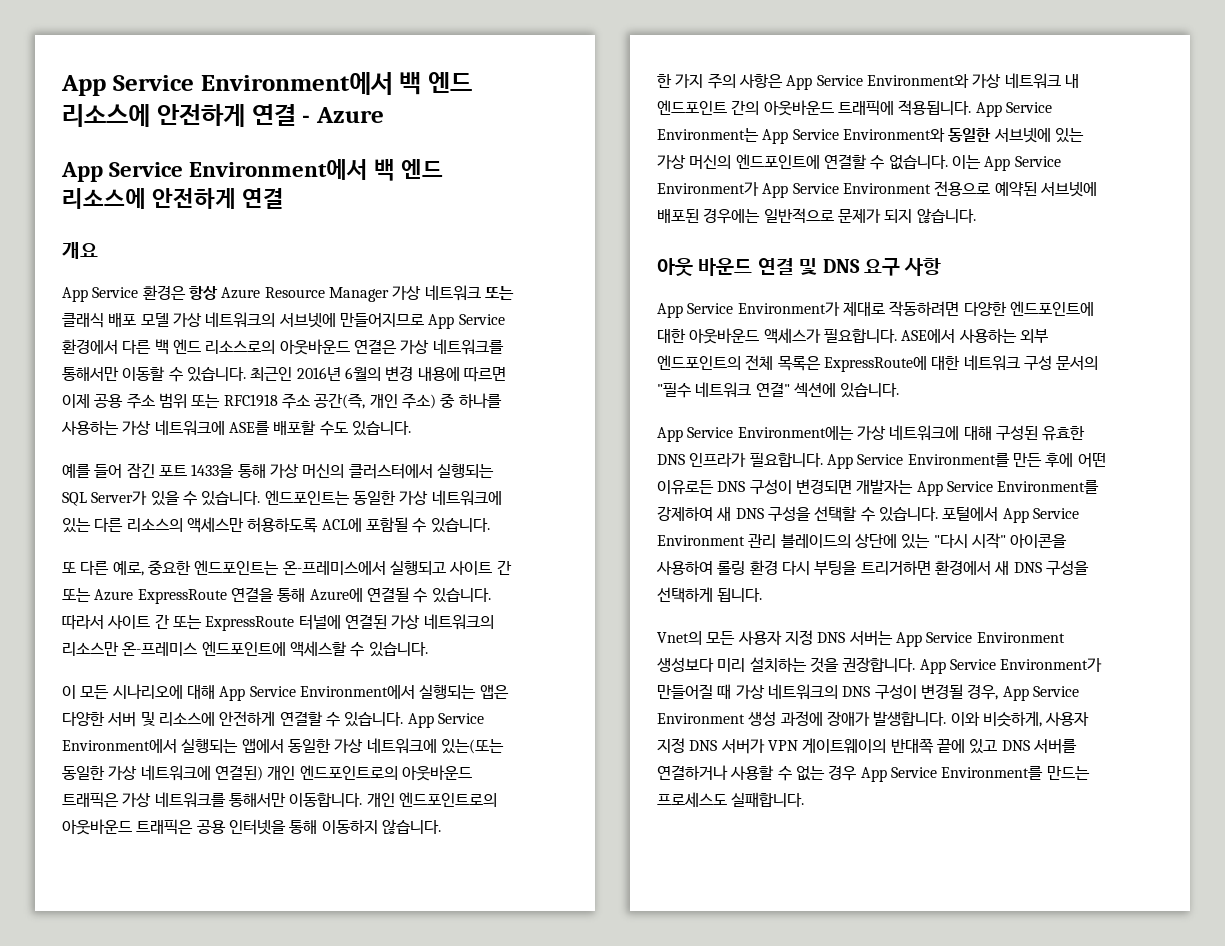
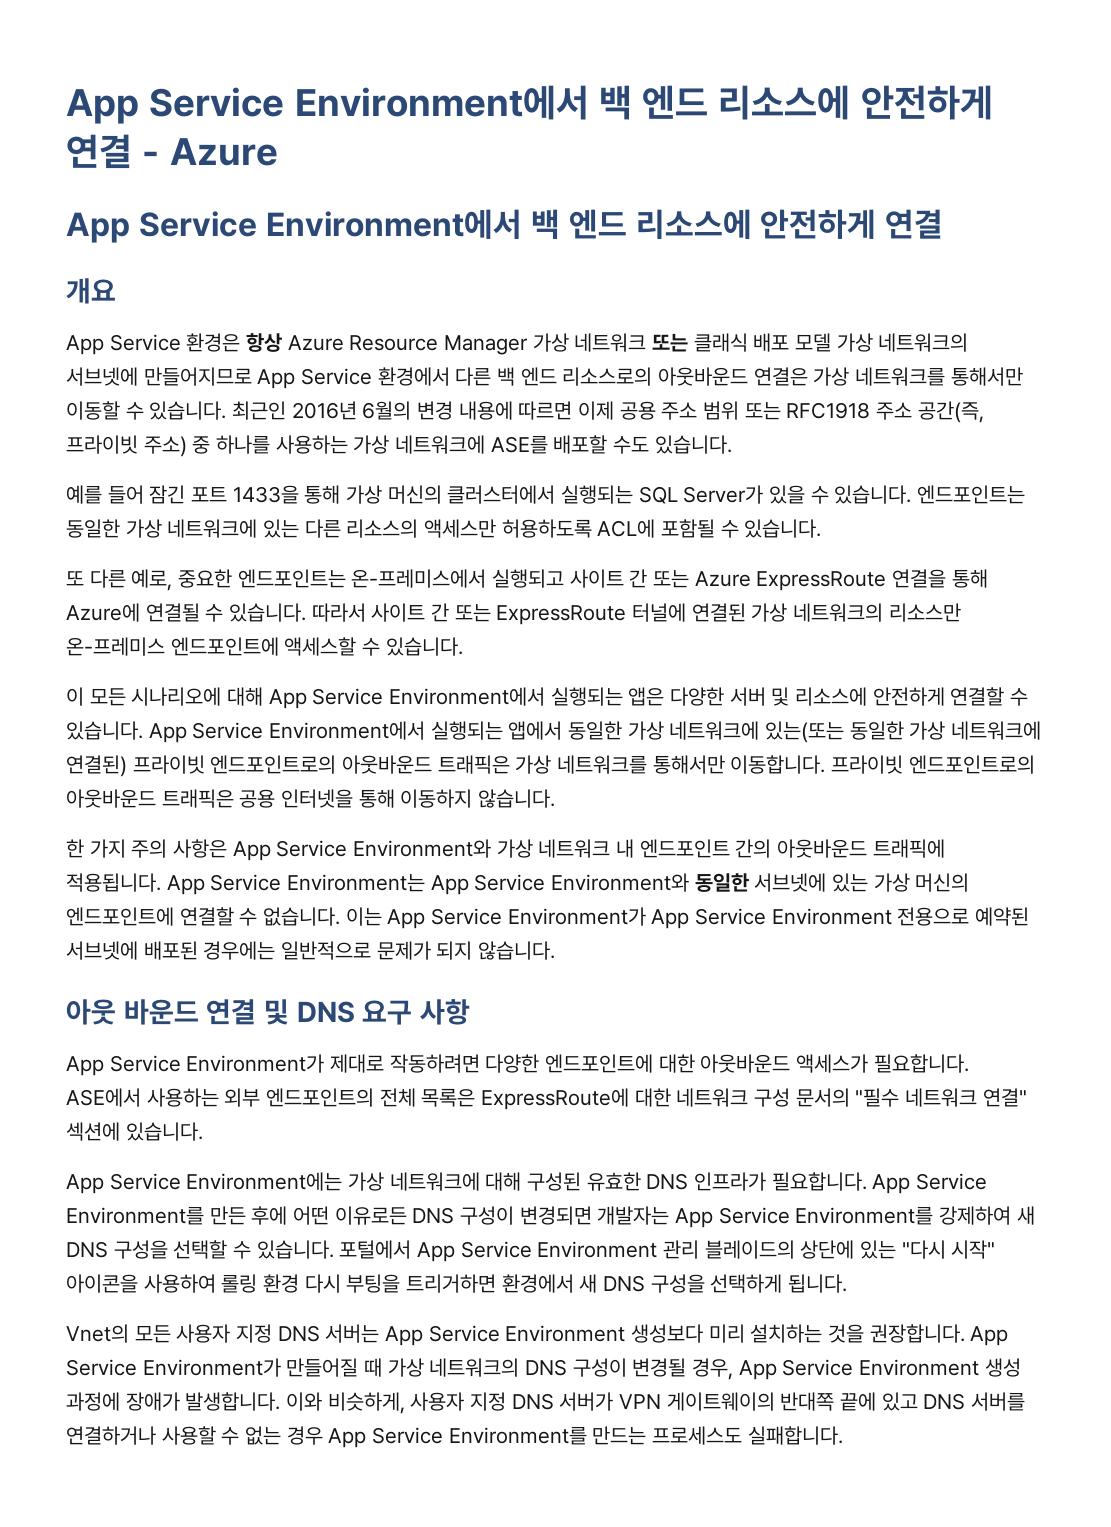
[369,394,398,408] 개인 -> [66,435,138,454] 프라이빗
[267,766,296,780] 개인 -> [132,755,205,774] 프라이빗
[366,793,395,807] 개인 -> [831,755,904,774] 프라이빗

